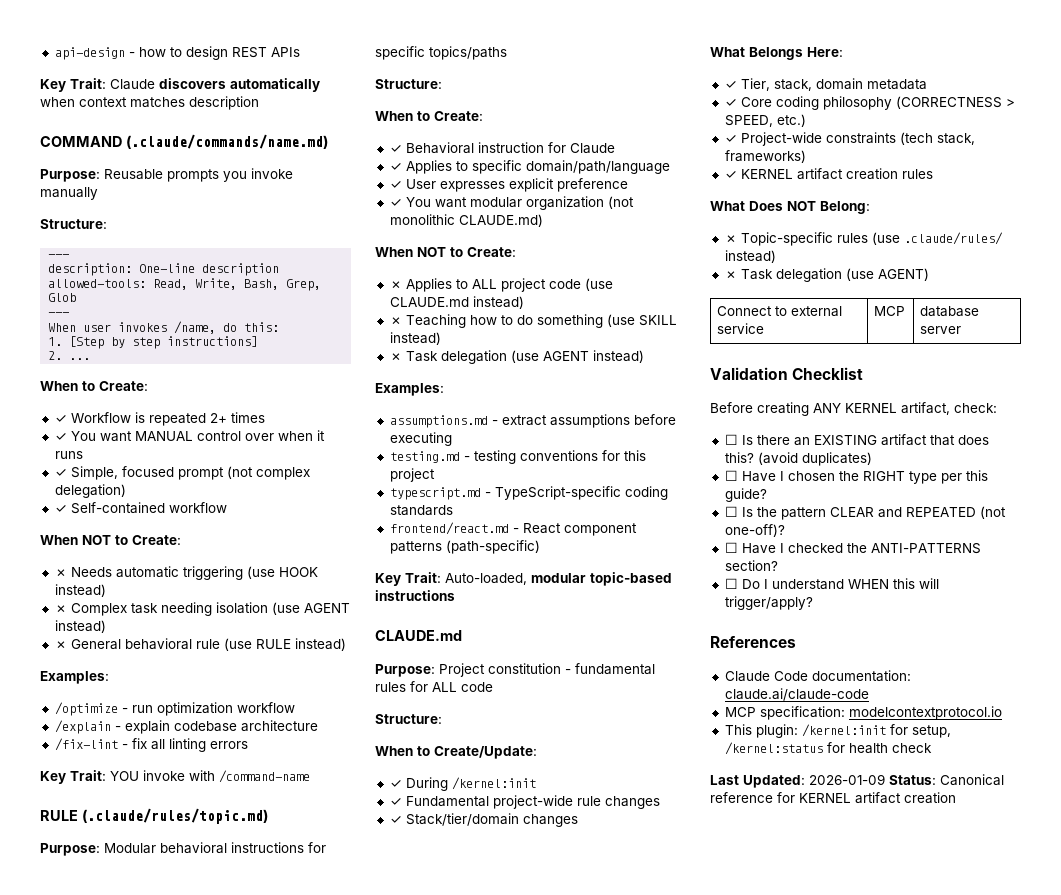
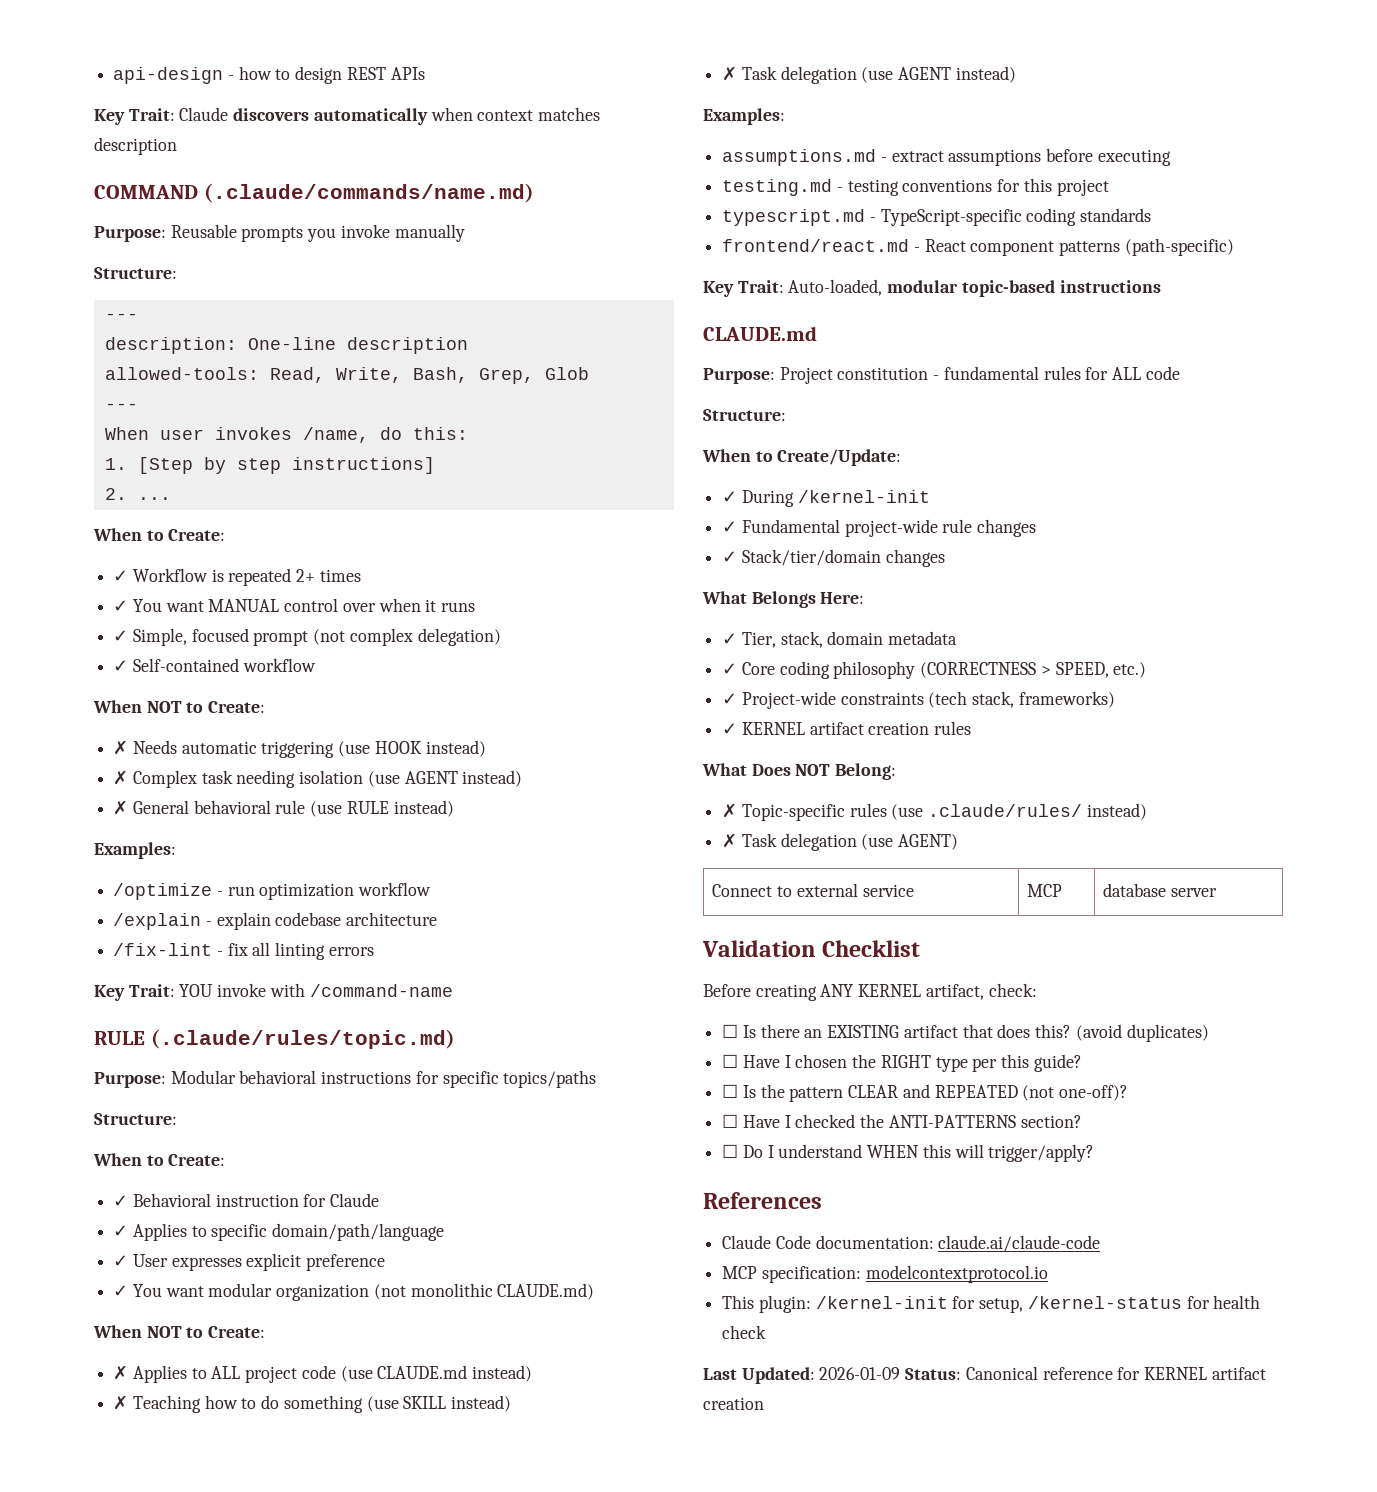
[451,777,536,790] /kernel:init -> [797,490,930,503] /kernel-init
[801,724,886,737] /kernel:init -> [815,1296,948,1309] /kernel-init
[724,742,823,755] /kernel:status -> [1027,1296,1182,1309] /kernel-status

